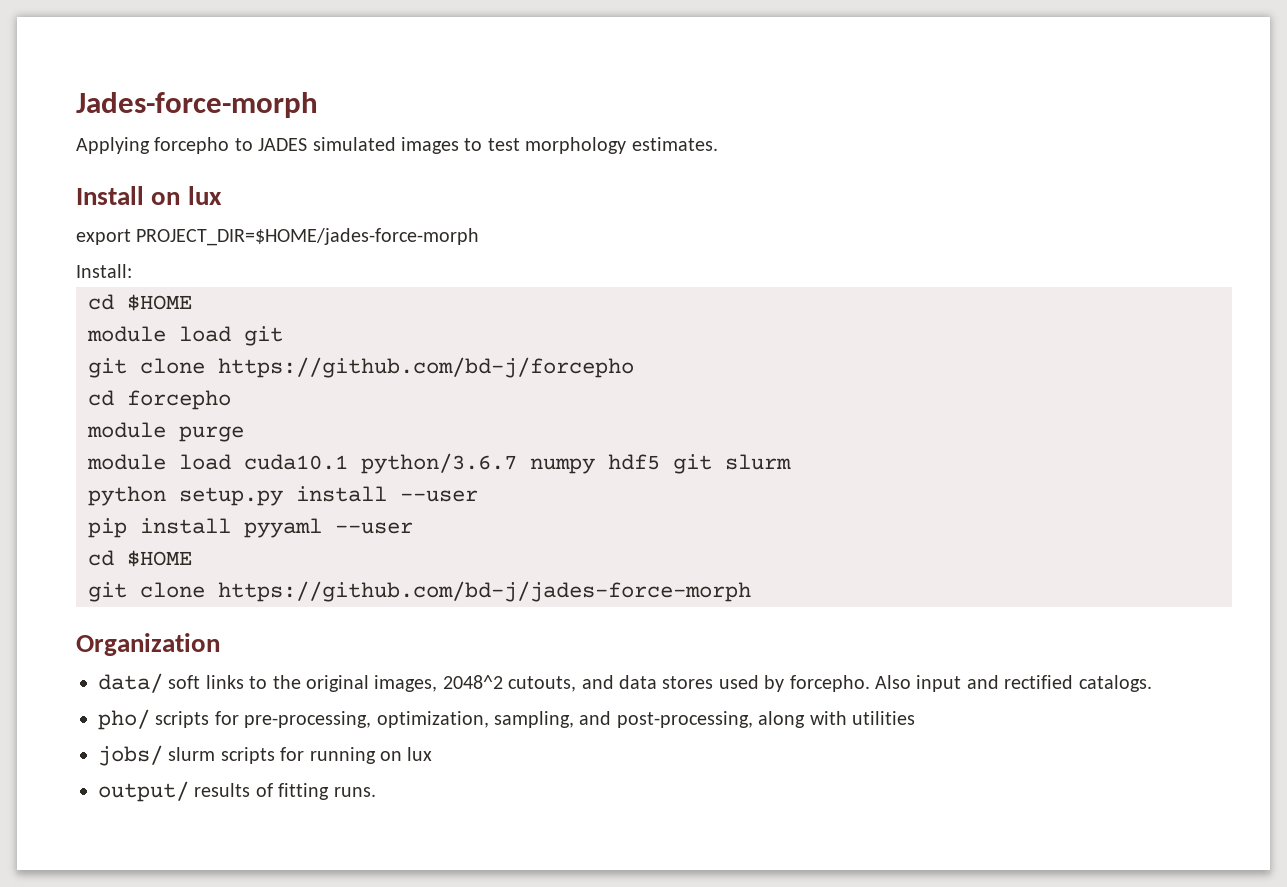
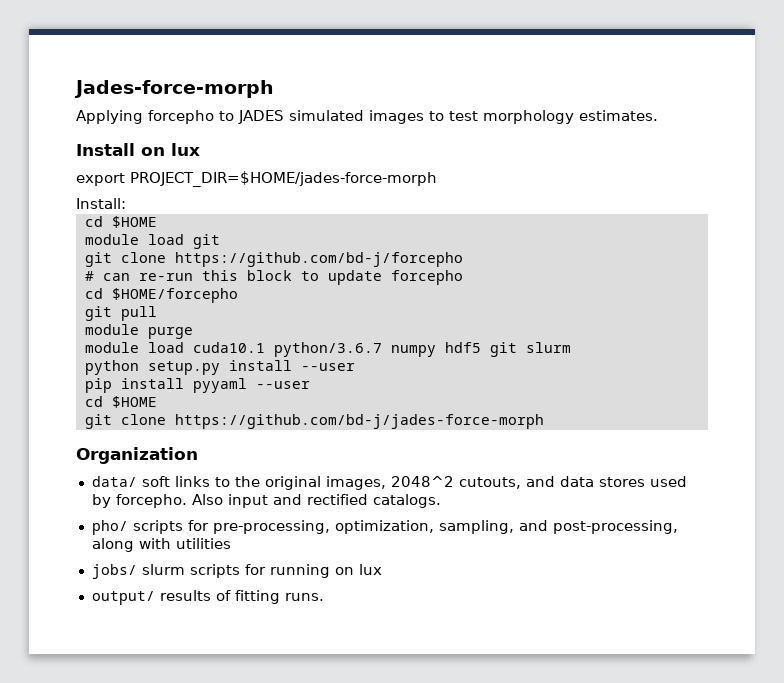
[88,390,231,410] cd forcepho -> [84,270,463,285] [84,288,238,303] [84,306,157,321] # can re-run this block to update forcepho // cd $HOME/forcepho // git pull

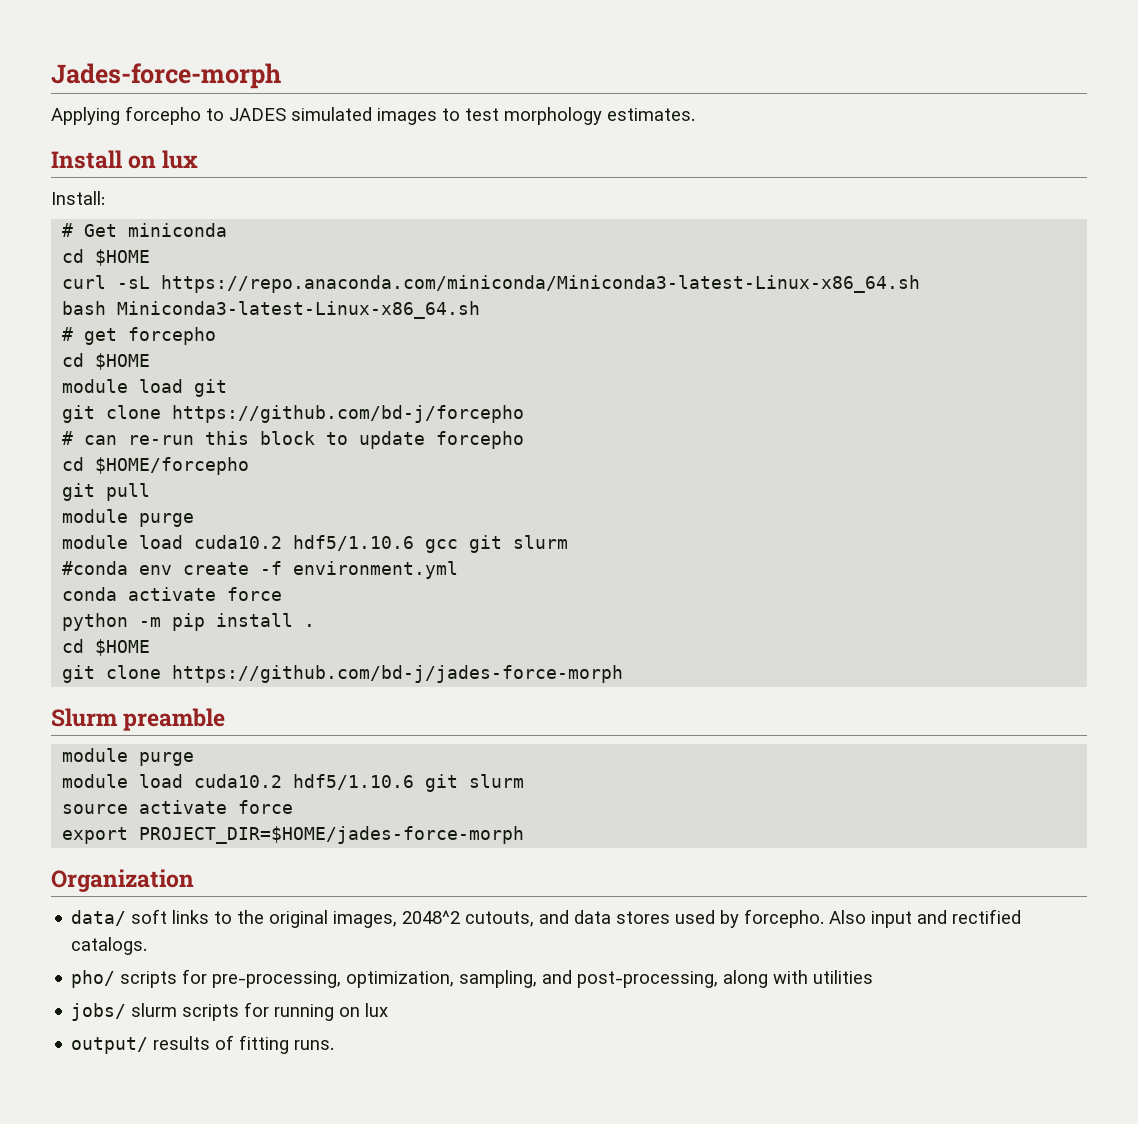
[76,171,437,187] [76,198,126,209] export PROJECT_DIR=$HOME/jades-force-morph // Install: -> [51,191,105,205] [62,223,228,237] [62,249,151,266] [62,275,921,293] [62,301,481,319] [62,327,217,345] Install: // # Get miniconda // cd $HOME // curl -sL https://repo.anaconda.com/miniconda/Miniconda3-latest-Linux-x86_64.sh // bash Miniconda3-latest-Linux-x86_64.sh // # get forcepho
[192,342,571,357] [84,360,355,375] [84,378,310,393] cuda10.1 python/3.6.7 numpy hdf5 git slurm // python setup.py install --user // pip install pyyaml --user -> [194,535,569,553] [62,561,459,579] [62,587,283,601] [62,613,316,631] cuda10.2 hdf5/1.10.6 gcc git slurm // #conda env create -f environment.yml // conda activate force // python -m pip install .
(544, 421) none -> [51,708,226,731] [62,748,195,766] [62,774,525,792] [62,800,294,814] [62,826,525,844] // Slurm preamble // module purge // module load cuda10.2 hdf5/1.10.6 git slurm // source activate force // export PROJECT_DIR=$HOME/jades-force-morph

